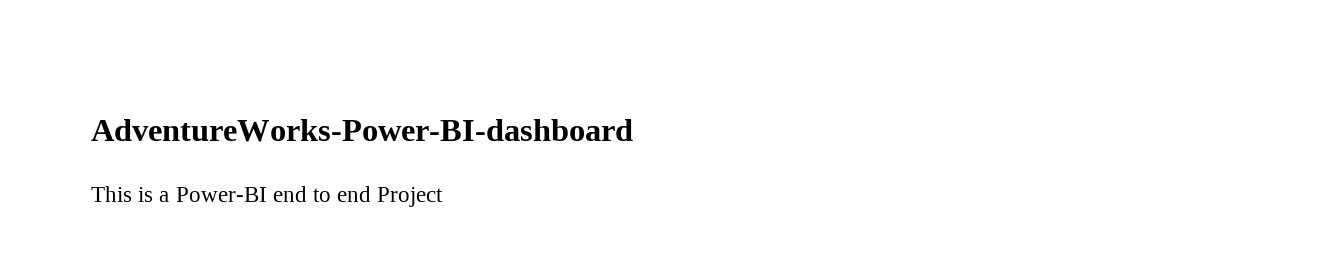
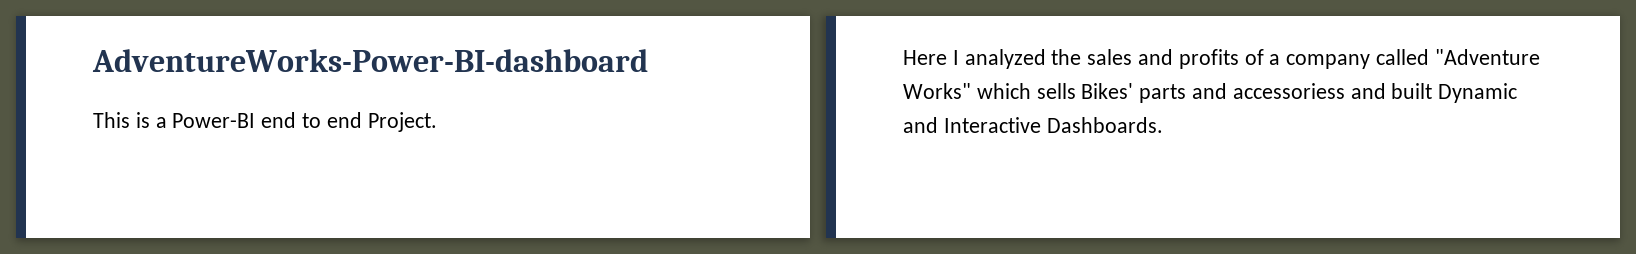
[377,187,444,207] Project -> [367,112,437,132] [903,49,1540,69] [903,83,1518,103] [903,117,1163,133] Project. // Here I analyzed the sales and profits of a company called "Adventure Works" which sells Bikes' parts and accessoriess and built Dynamic and Interactive Dashboards.

